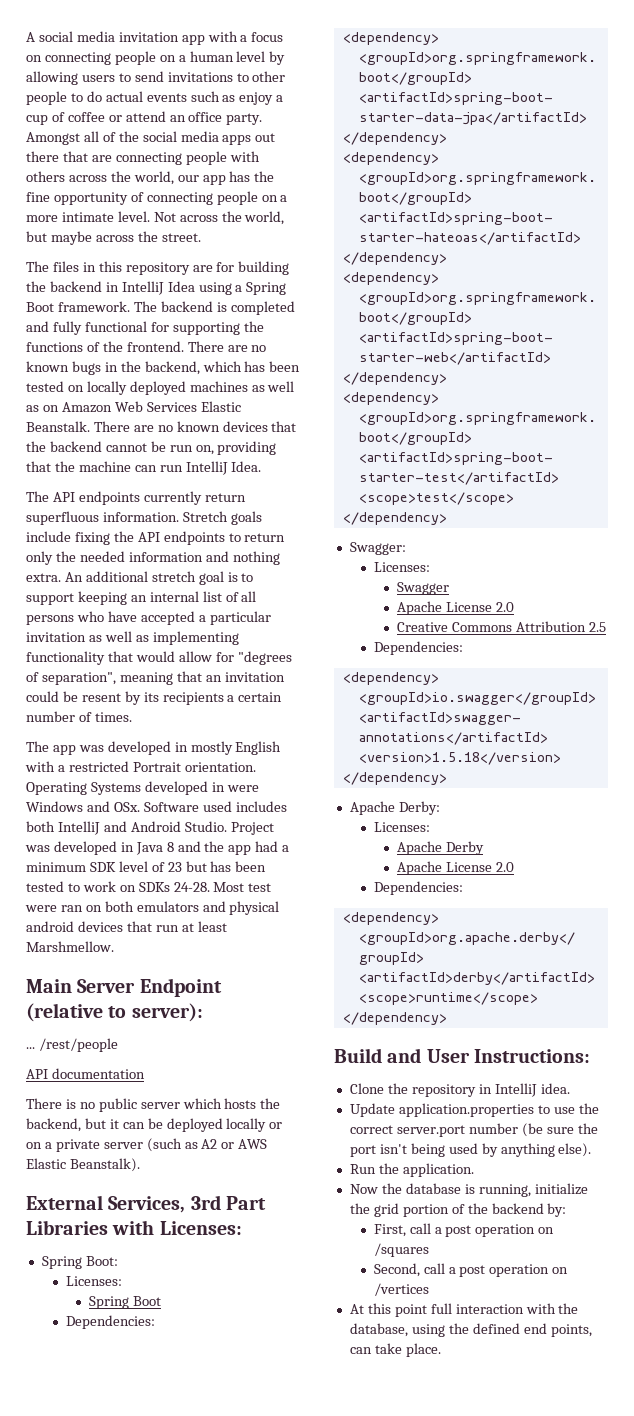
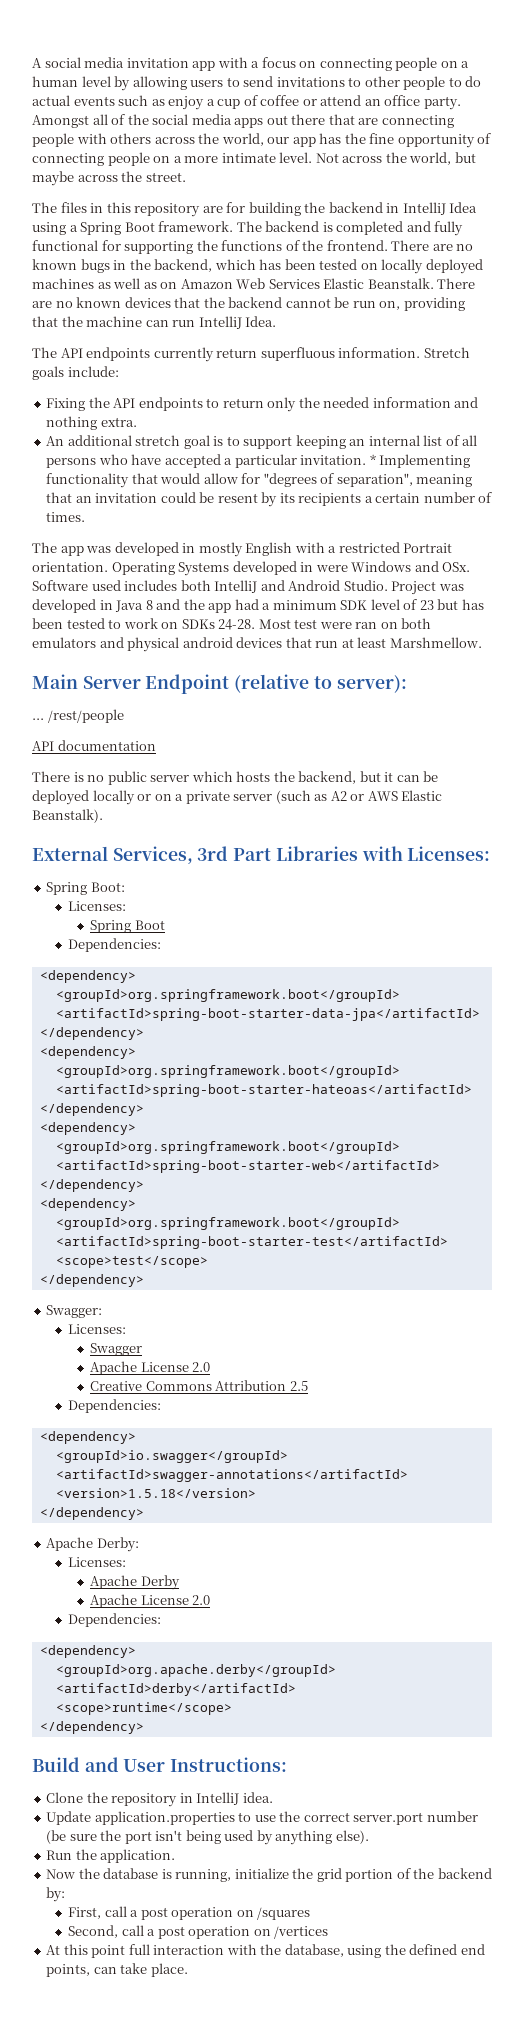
[26,531,110,545] include fixing -> [67,366,119,377] [46,398,86,411] include: // Fixing
(61, 577) none -> (137, 422) //
[26,631,239,645] invitation as well as implementing -> [300,454,471,468] invitation. * Implementing

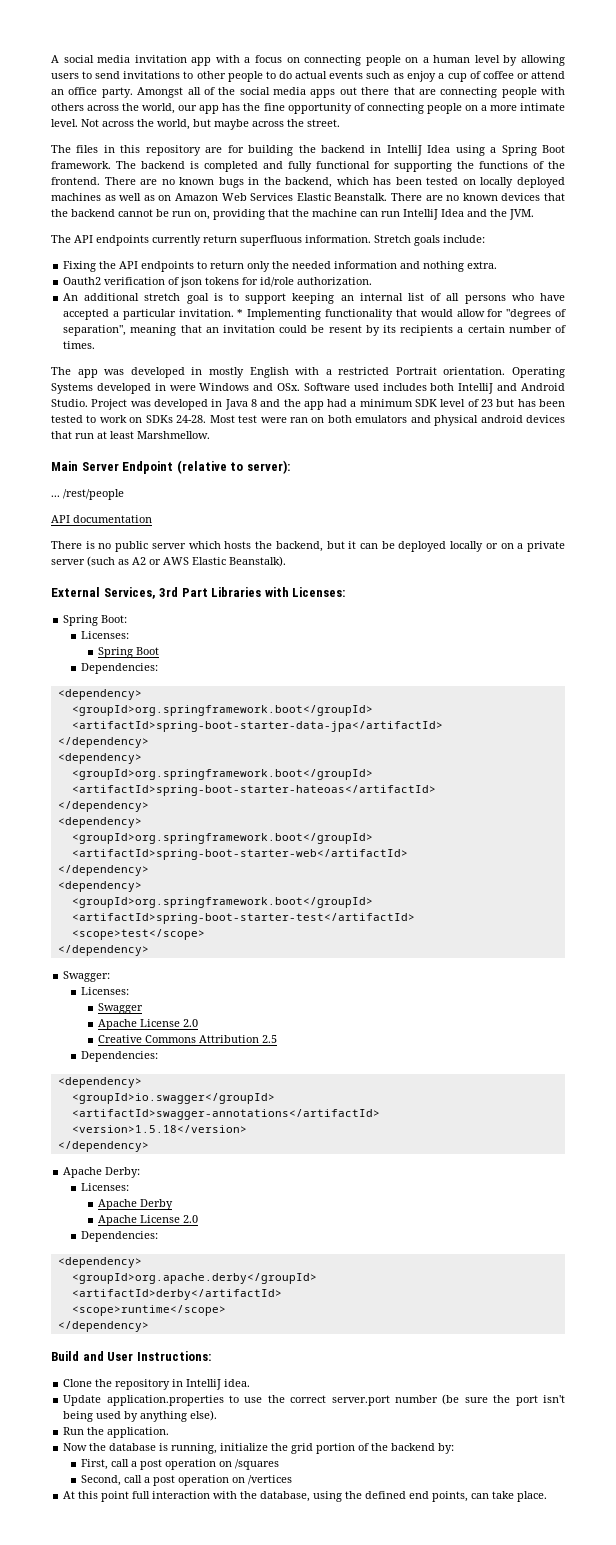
[245,316,277,327] Idea. -> [441,209,534,220] Idea and the JVM.
(137, 422) none -> [63,277,373,288] // Oauth2 verification of json tokens for id/role authorization.

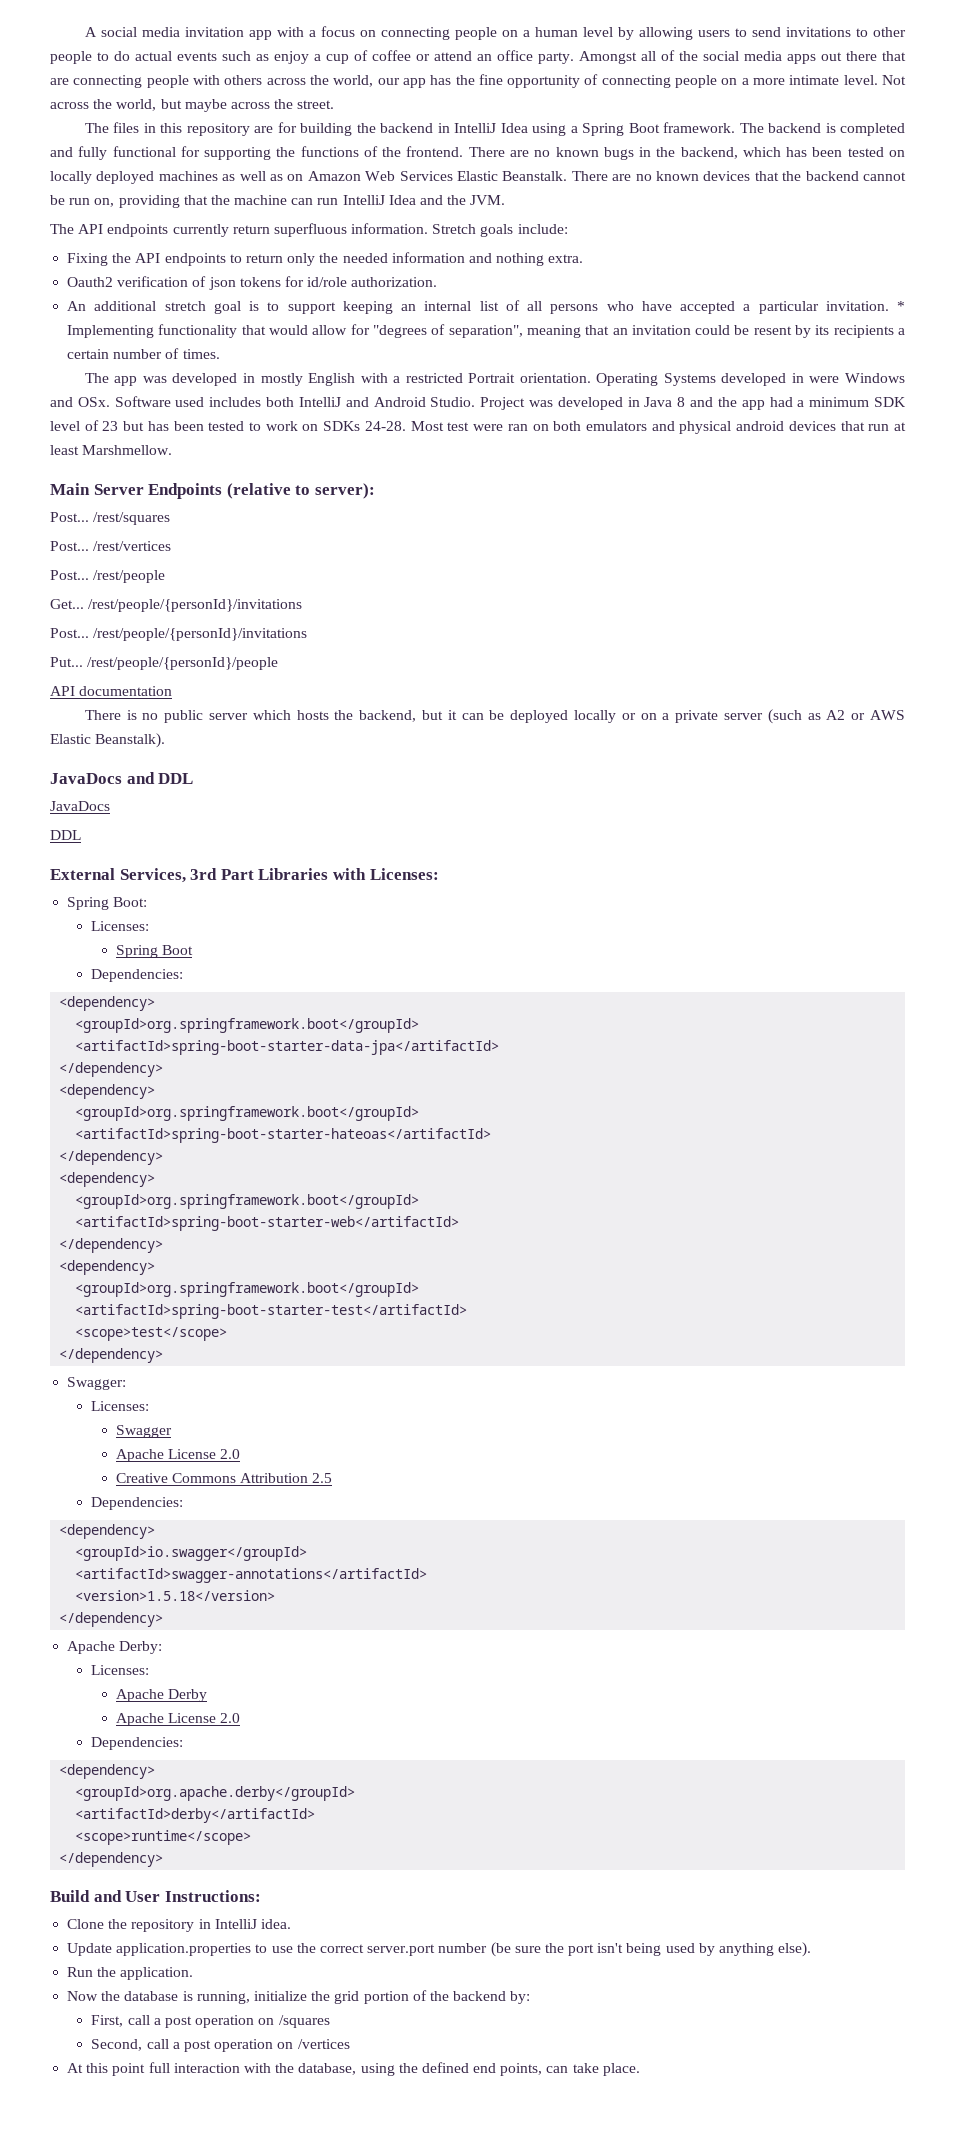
[122,461,174,474] Endpoint -> [148,483,223,499] Endpoints
[51,489,124,500] ... /rest/people -> [50,512,171,525] [50,541,172,551] [50,570,166,583] [50,599,303,612] [50,628,308,641] [50,657,279,670] Post... /rest/squares // Post... /rest/vertices // Post... /rest/people // Get... /rest/people/{personId}/invitations // Post... /rest/people/{personId}/invitations // Put... /rest/people/{personId}/people
(286, 561) none -> [50,772,194,784] [50,801,110,811] [50,830,81,840] // JavaDocs and DDL // JavaDocs // DDL

